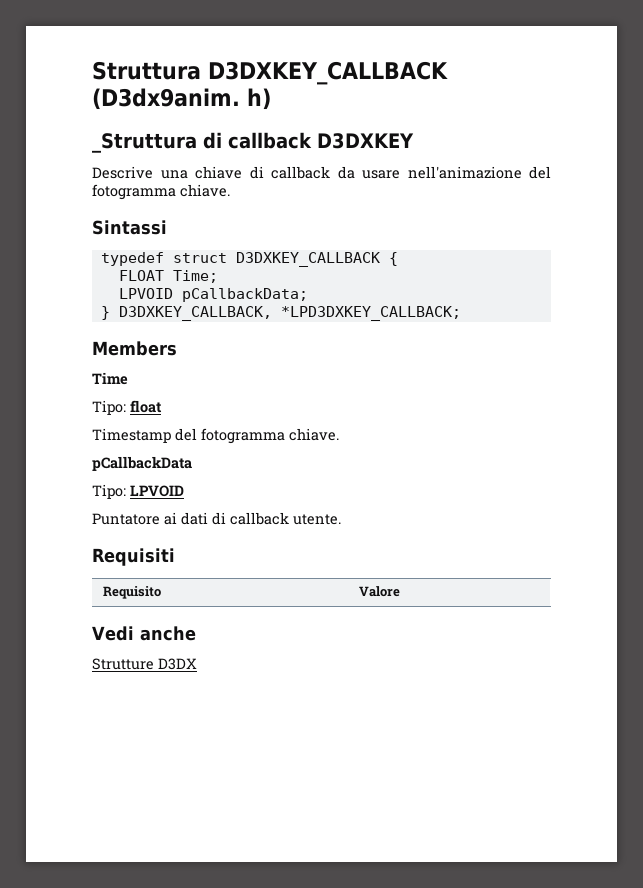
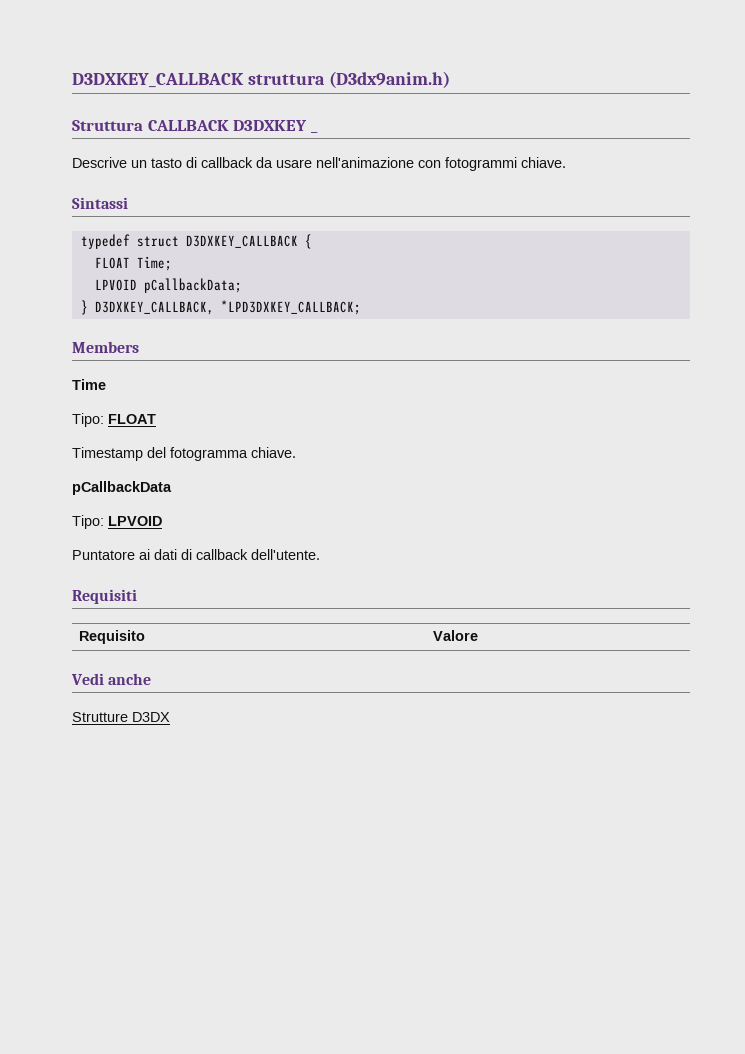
[92,61,448,85] [92,88,271,110] [92,132,312,153] Struttura D3DXKEY_CALLBACK (D3dx9anim. h) // _Struttura di callback -> [72,71,450,88] [72,120,229,131] D3DXKEY_CALLBACK struttura (D3dx9anim.h) // Struttura CALLBACK
(414, 141) none -> [310,131,318,133] _
[160,166,242,179] una chiave -> [131,158,182,168] un tasto
[529,166,551,179] [92,184,176,200] del fotogramma -> [418,157,517,171] con fotogrammi
[130,400,162,413] float -> [108,414,156,424] FLOAT
[293,514,341,525] utente. -> [251,549,320,560] dell'utente.

